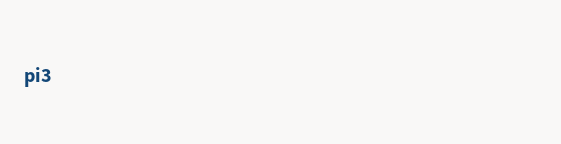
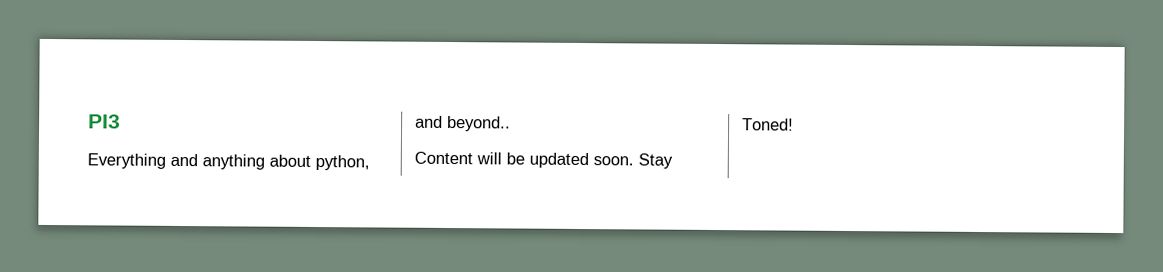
[24,67,52,87] pi3 -> [88,114,121,129] [87,153,370,171] [415,115,511,132] [414,151,673,169] [742,118,794,131] PI3 // Everything and anything about python, and beyond.. // Content will be updated soon. Stay Toned!

